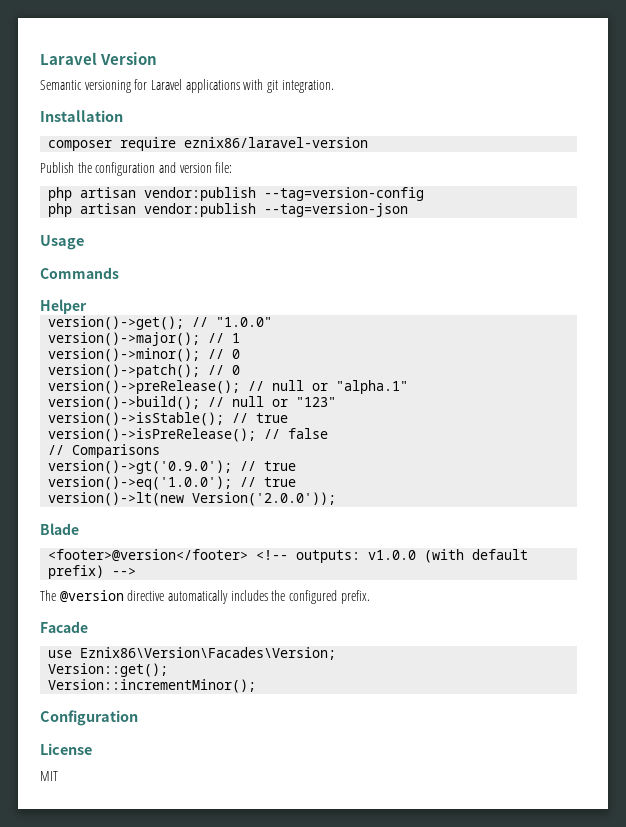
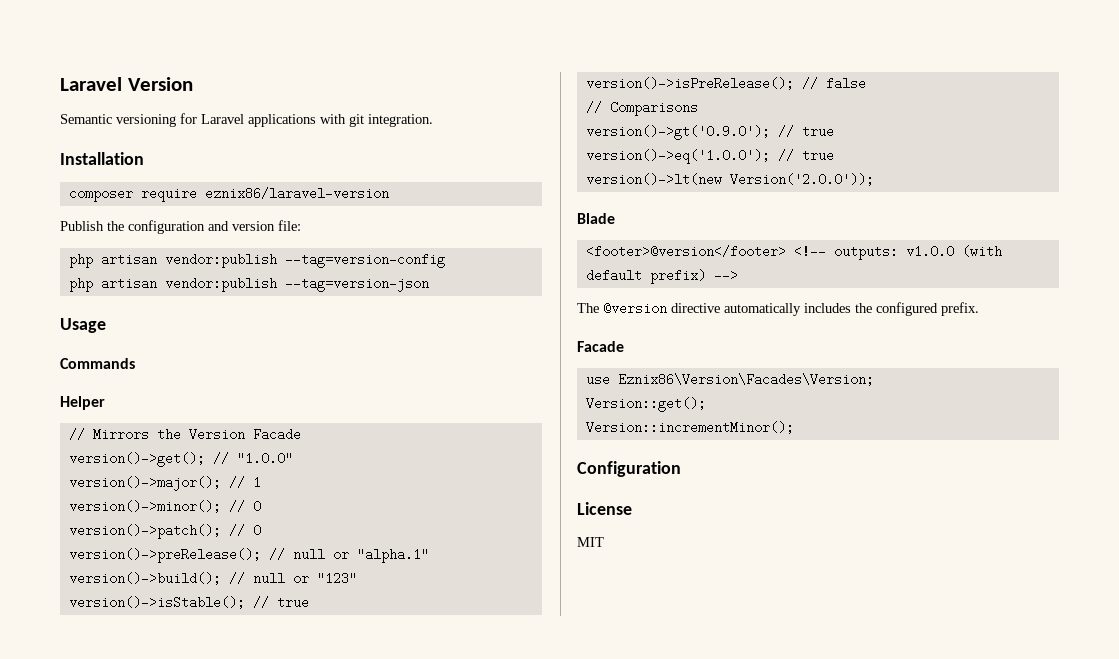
(87, 306) none -> [68,428,301,441] // // Mirrors the Version Facade

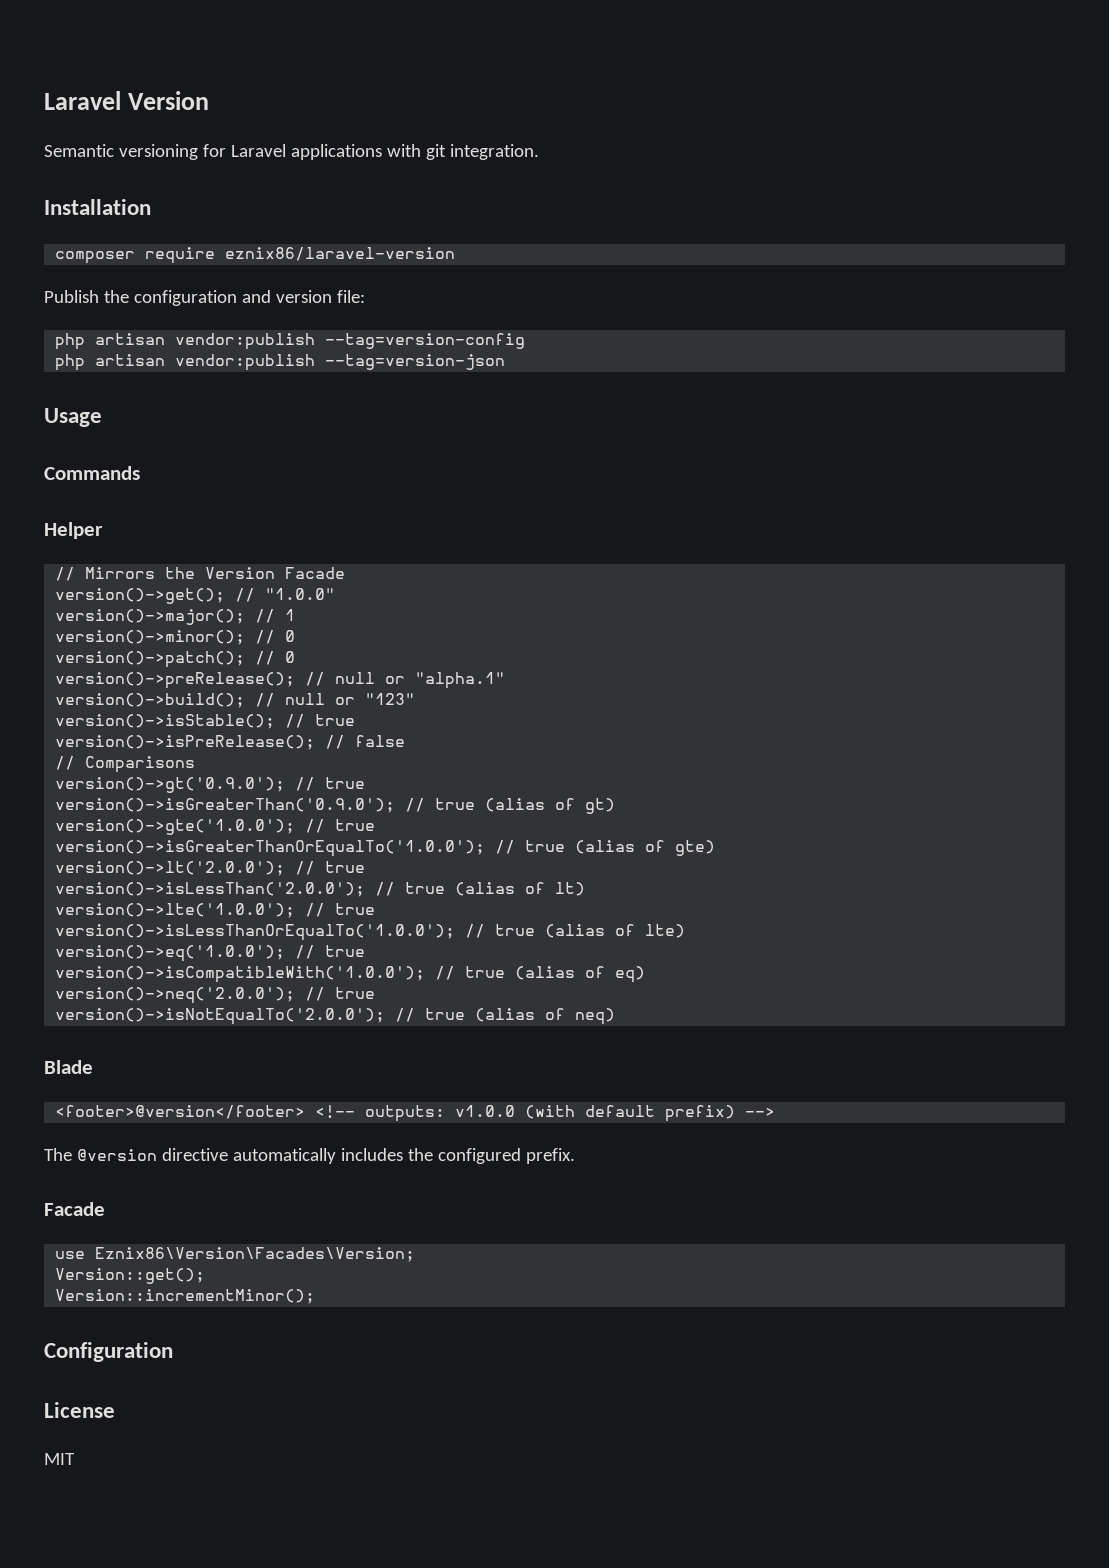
[585,149,834,164] [585,173,874,186] version()->eq('1.0.0'); // true // version()->lt(new Version('2.0.0')); -> [55,798,616,814] [55,819,376,835] [55,840,716,857] [55,861,366,876] [55,882,586,897] [55,903,376,918] [55,924,686,941] [55,945,366,962] [55,966,646,983] [55,987,376,1004] [55,1008,616,1025] version()->isGreaterThan('0.9.0'); // true (alias of gt) // version()->gte('1.0.0'); // true // version()->isGreaterThanOrEqualTo('1.0.0'); // true (alias of gte) // version()->lt('2.0.0'); // true // version()->isLessThan('2.0.0'); // true (alias of lt) // version()->lte('1.0.0'); // true // version()->isLessThanOrEqualTo('1.0.0'); // true (alias of lte) // version()->eq('1.0.0'); // true // version()->isCompatibleWith('1.0.0'); // true (alias of eq) // version()->neq('2.0.0'); // true // version()->isNotEqualTo('2.0.0'); // true (alias of neq)

